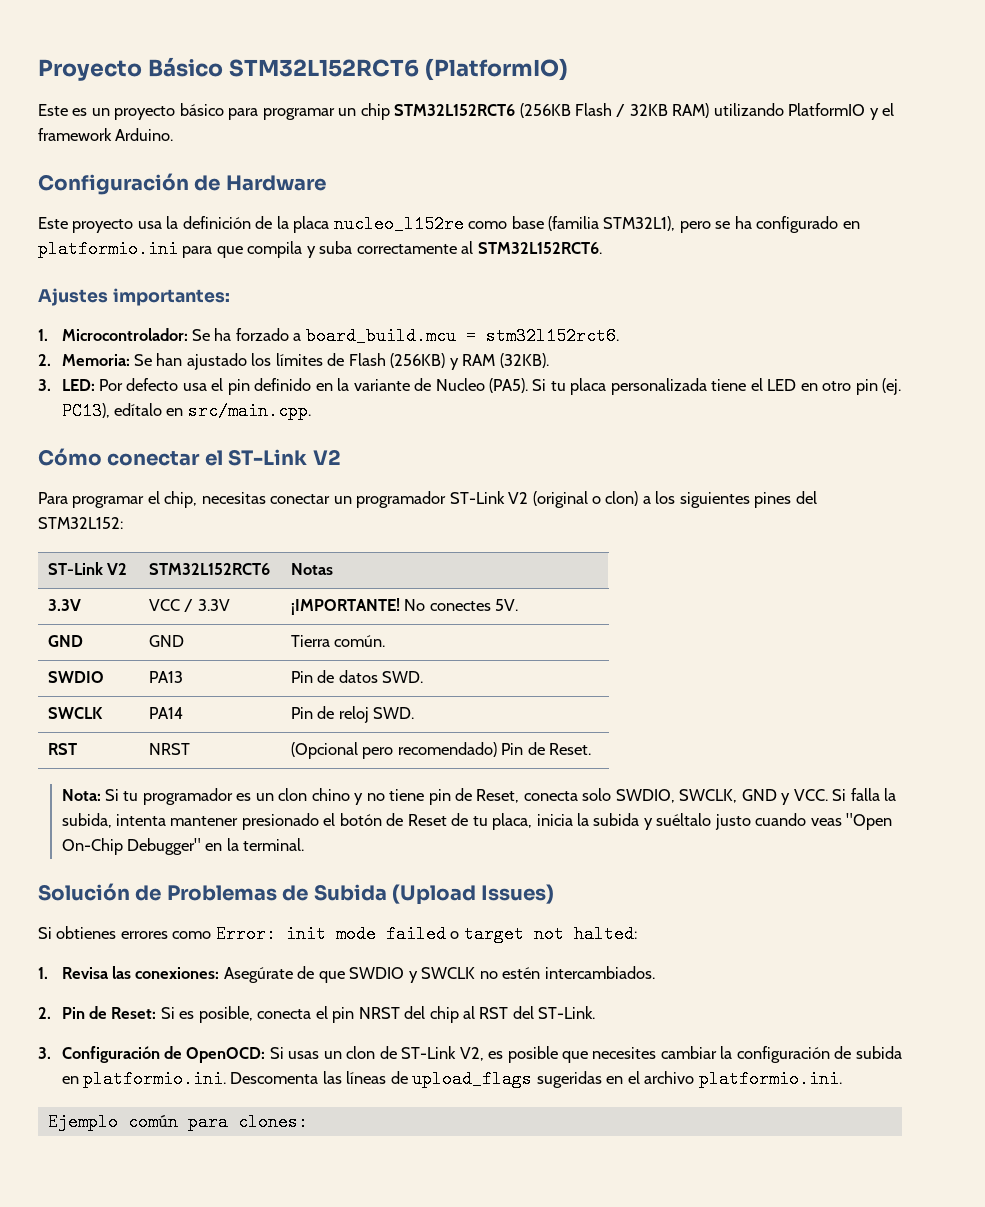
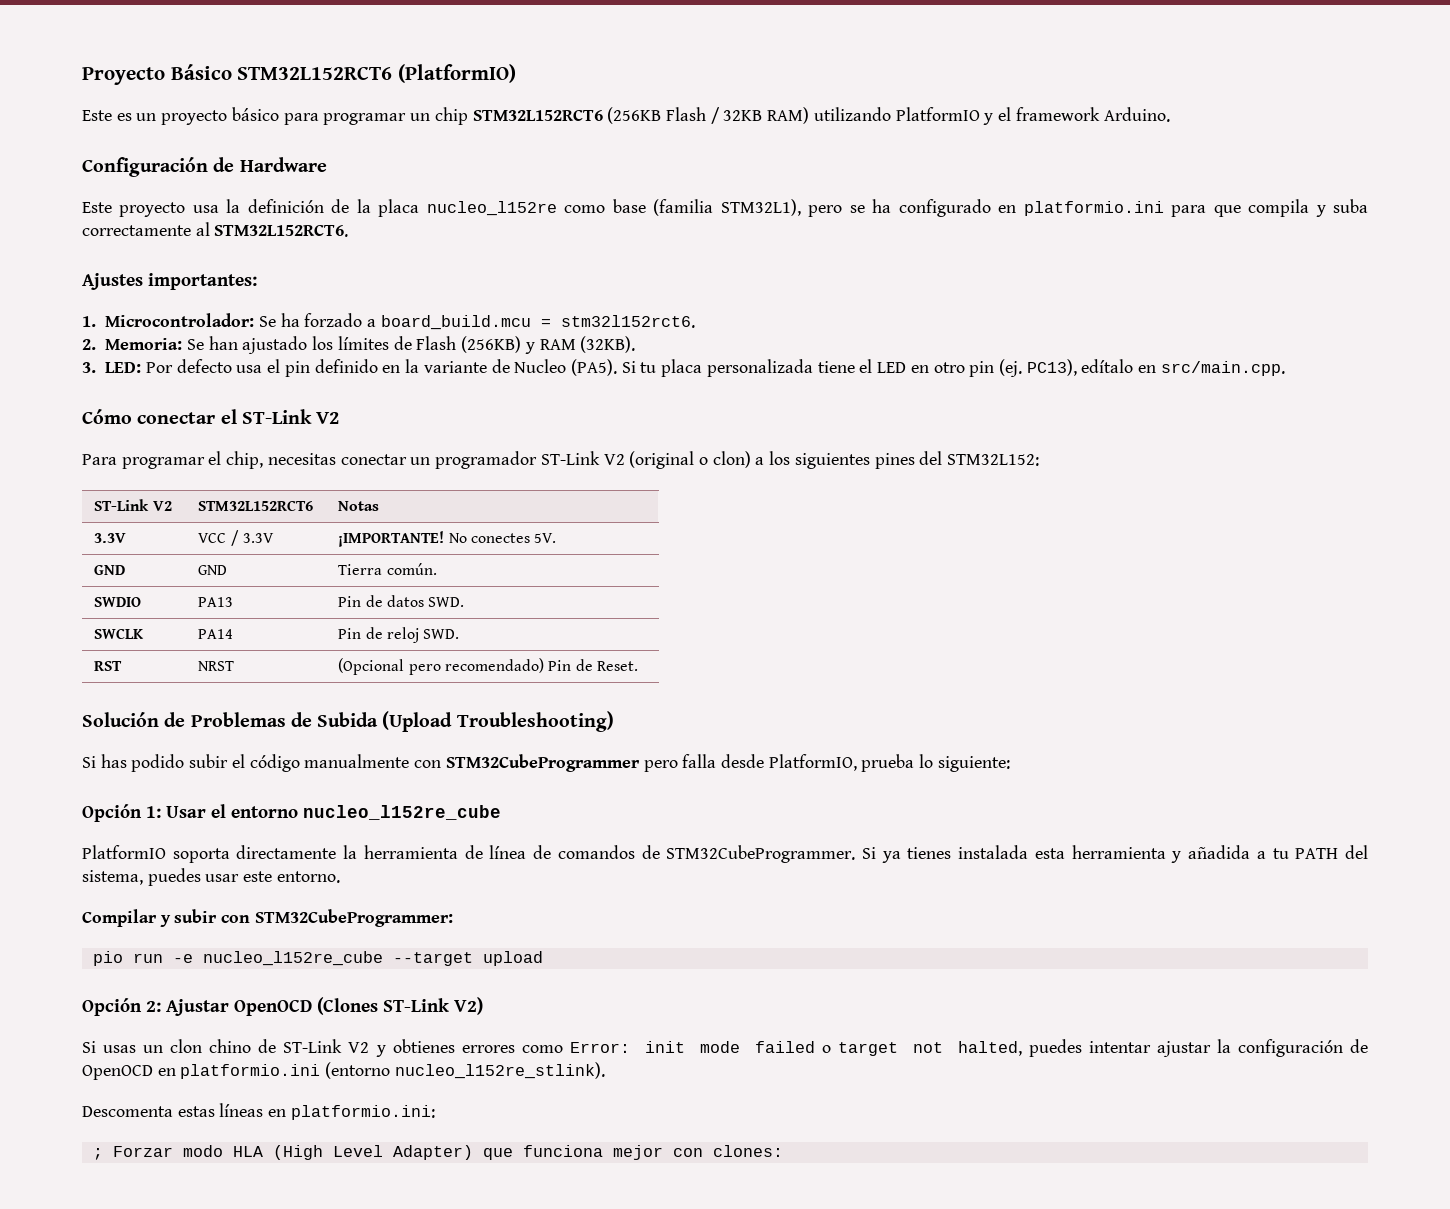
[61,788,897,805] [61,813,893,830] [61,838,305,855] // Nota: Si tu programador es un clon chino y no tiene pin de Reset, conecta solo SWDIO, SWCLK, GND y VCC. Si falla la subida, intenta mantener presionado el botón de Reset de tu placa, inicia la subida y suéltalo justo cuando veas "Open On-Chip Debugger" en la terminal. -> (638, 666) none
[481,884,555,904] [38,927,52,939] Issues) // Si -> [456,711,614,732] [82,754,1010,772] [82,804,501,822] [82,845,1369,863] [82,868,340,886] [82,909,453,927] [92,951,543,966] [82,997,483,1016] [82,1039,386,1057] Troubleshooting) // Si has podido subir el código manualmente con STM32CubeProgrammer pero falla desde PlatformIO, prueba lo siguiente: // Opción 1: Usar el entorno nucleo_l152re_cube // PlatformIO soporta directamente la herramienta de línea de comandos de STM32CubeProgrammer. Si ya tienes instalada esta herramienta y añadida a tu PATH del sistema, puedes usar este entorno. // Compilar y subir con STM32CubeProgrammer: // pio run -e nucleo_l152re_cube --target upload // Opción 2: Ajustar OpenOCD (Clones ST-Link V2) // Si usas un clon chino de ST-Link V2 y
[573,925,637,943] [38,966,655,983] [38,1006,596,1023] [38,1046,902,1063] [61,1070,842,1088] [47,1113,228,1131] halted: // 1. Revisa las conexiones: Asegúrate de que SWDIO y SWCLK no estén intercambiados. // 2. Pin de Reset: Si es posible, conecta el pin NRST del chip al RST del ST-Link. // 3. Configuración de OpenOCD: Si usas un clon de ST-Link V2, es posible que necesites cambiar la configuración de subida en platformio.ini. Descomenta las líneas de upload_flags sugeridas en el archivo platformio.ini. // Ejemplo común para -> [957,1039,1368,1057] [82,1062,605,1080] [82,1103,435,1120] [92,1145,703,1160] halted, puedes intentar ajustar la configuración de OpenOCD en platformio.ini (entorno nucleo_l152re_stlink). // Descomenta estas líneas en platformio.ini: // ; Forzar modo HLA (High Level Adapter) que funciona mejor con

